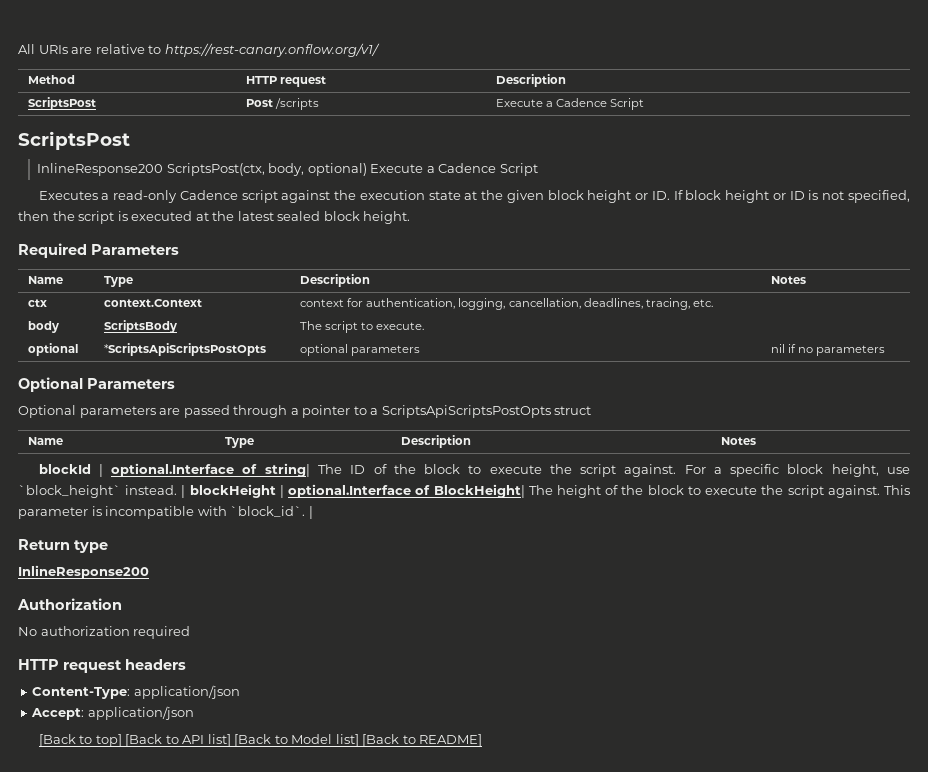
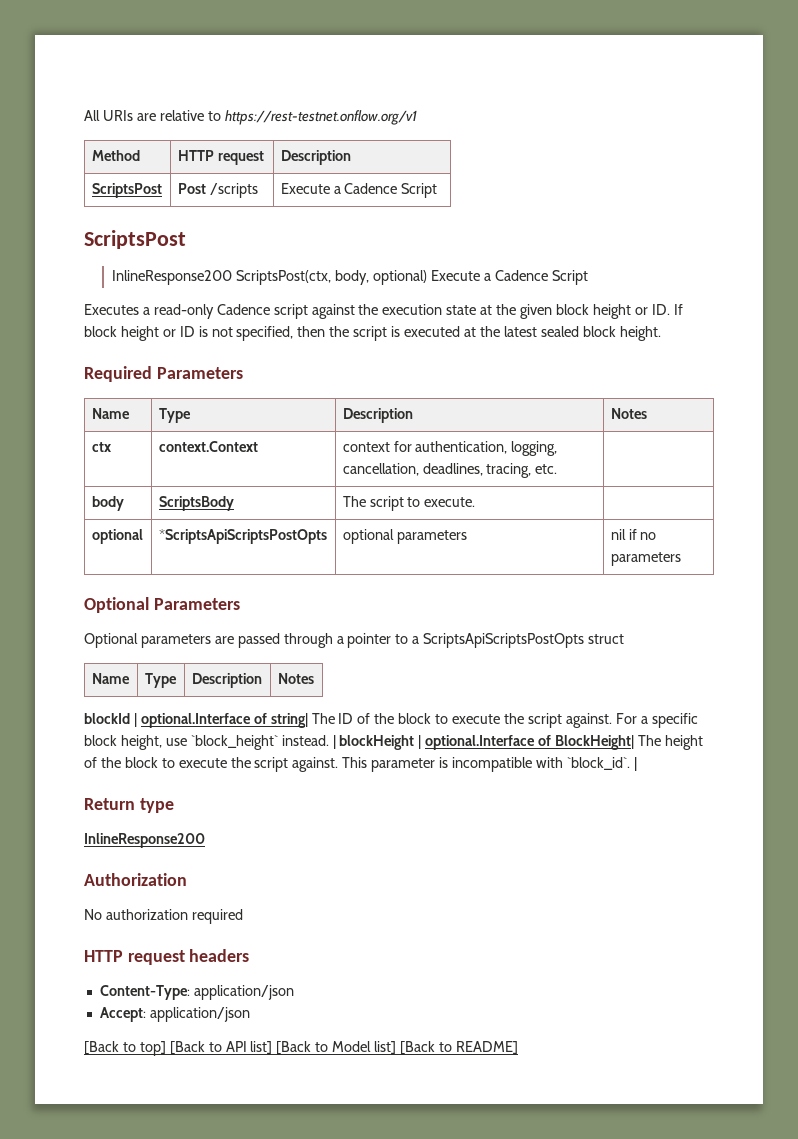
[164,43,380,57] https://rest-canary.onflow.org/v1/ -> [224,110,417,125] https://rest-testnet.onflow.org/v1

